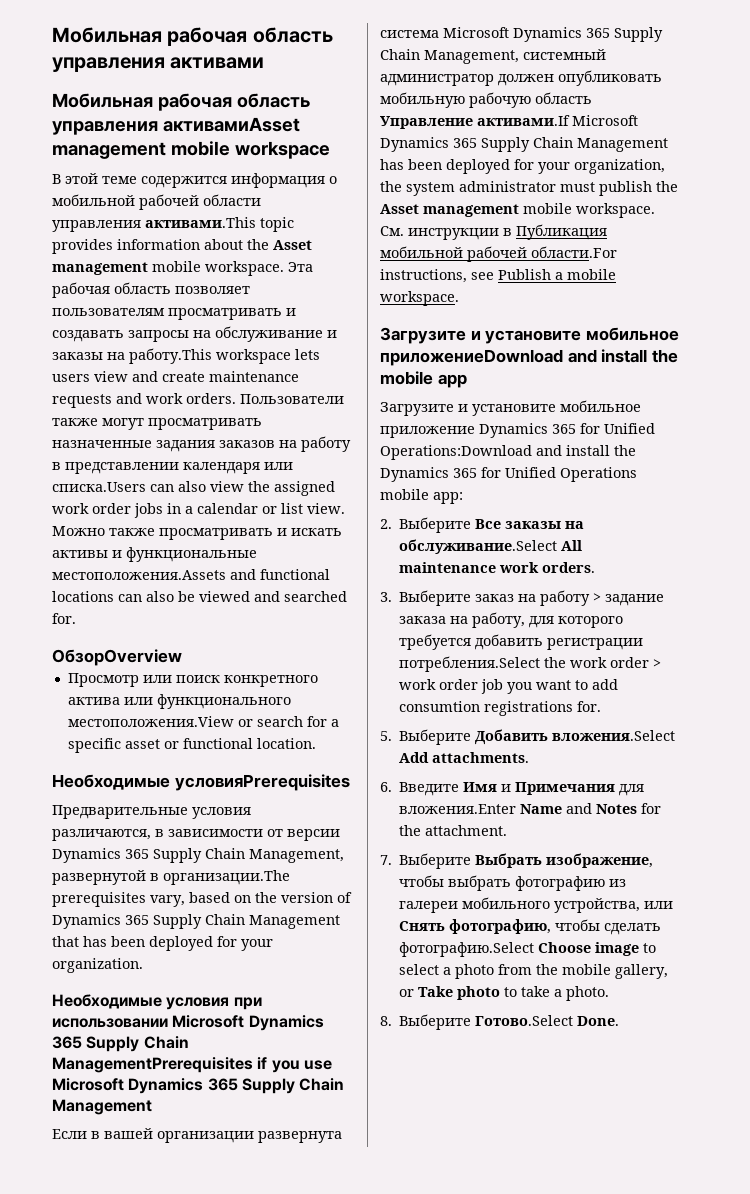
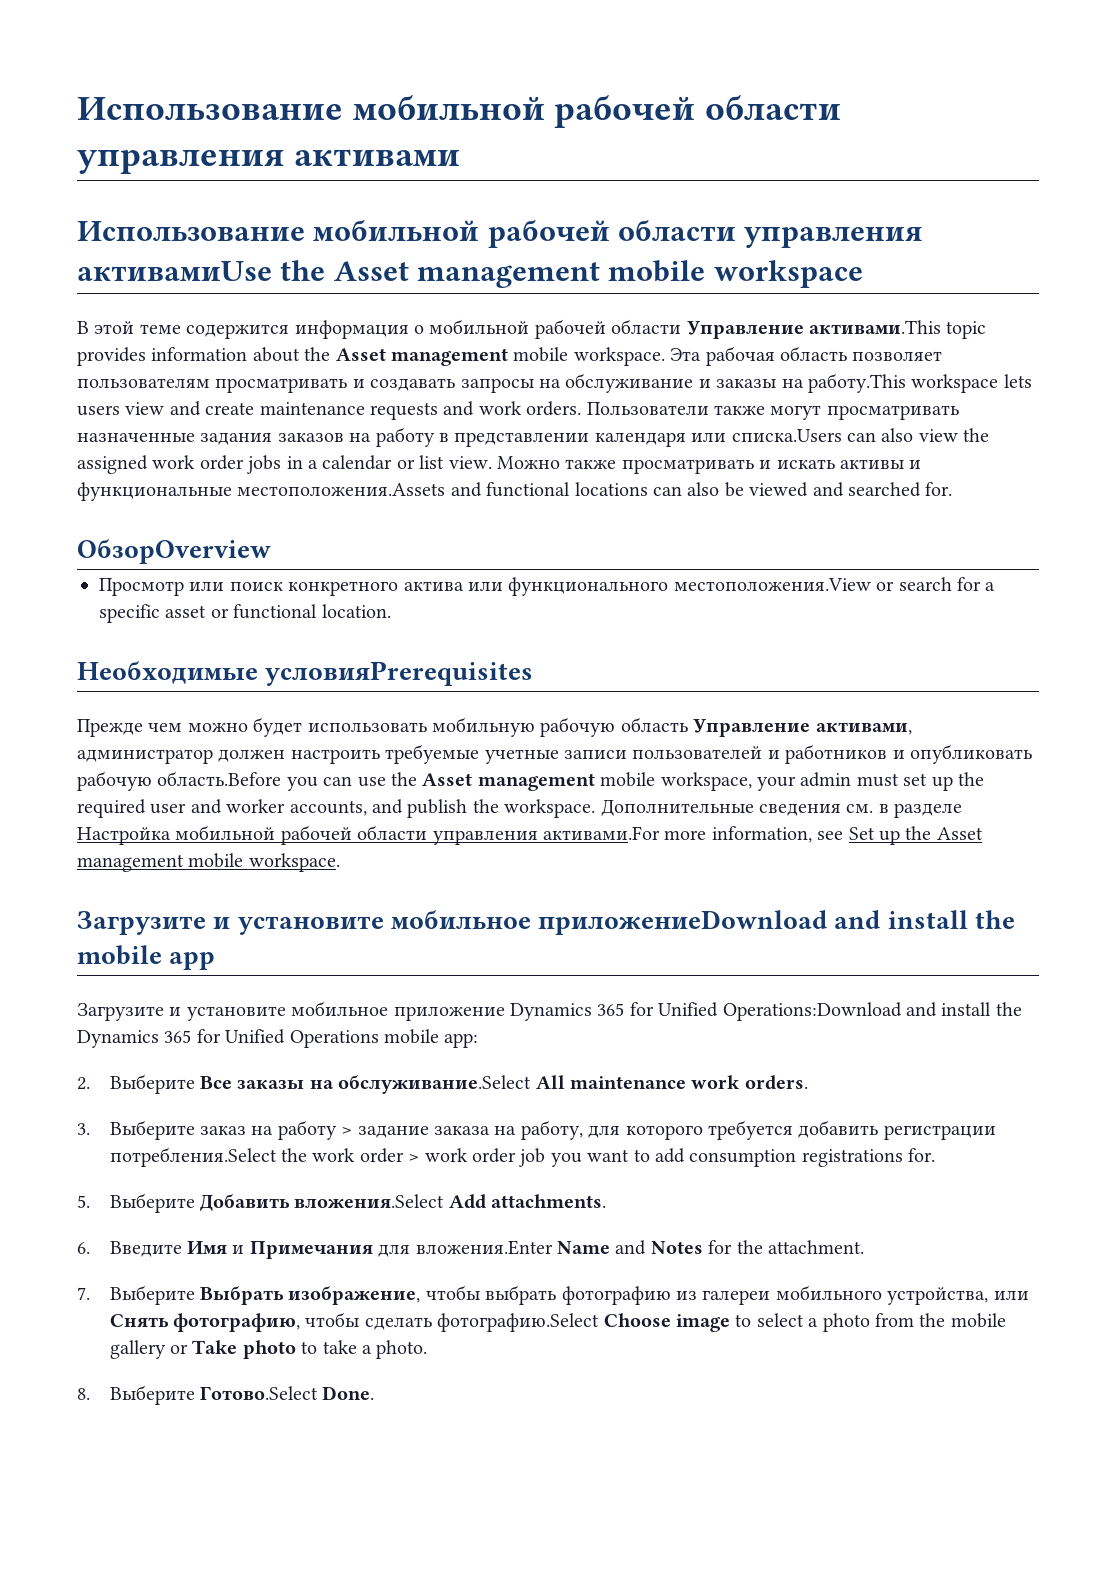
[52,27,333,46] [52,57,265,72] [52,93,310,111] [52,117,300,135] Мобильная рабочая область управления активами // Мобильная рабочая область управления активамиAsset -> [77,95,842,128] [77,149,460,174] [77,220,923,248] [77,260,409,281] Использование мобильной рабочей области управления активами // Использование мобильной рабочей области управления активамиUse the Asset
[52,220,141,232] управления -> [686,321,804,339] Управление
[52,805,251,819] [52,829,340,841] [52,848,344,863] [52,870,290,885] [52,892,352,907] [52,914,340,929] [52,936,273,951] [52,958,143,973] [52,994,262,1010] [52,1015,324,1031] [52,1036,189,1052] [52,1057,332,1073] [52,1078,345,1094] [52,1099,152,1115] [52,1128,342,1143] [380,27,663,42] [380,49,606,64] [380,70,662,86] [380,92,592,108] [380,115,638,129] [380,137,668,152] [380,159,665,174] [380,181,678,196] [380,203,655,218] [380,224,607,240] [380,246,617,262] [380,269,563,283] Предварительные условия различаются, в зависимости от версии Dynamics 365 Supply Chain Management, развернутой в организации.The prerequisites vary, based on the version of Dynamics 365 Supply Chain Management that has been deployed for your organization. // Необходимые условия при использовании Microsoft Dynamics 365 Supply Chain ManagementPrerequisites if you use Microsoft Dynamics 365 Supply Chain Management // Если в вашей организации развернута система Microsoft Dynamics 365 Supply Chain Management, системный администратор должен опубликовать мобильную рабочую область Управление активами.If Microsoft Dynamics 365 Supply Chain Management has been deployed for your organization, the system administrator must publish the Asset management mobile workspace. См. инструкции в Публикация мобильной рабочей области.For instructions, see Publish a -> [77,717,912,737] [77,744,1032,764] [77,771,984,791] [77,799,963,818] [77,825,983,845] [77,854,184,872] Прежде чем можно будет использовать мобильную рабочую область Управление активами, администратор должен настроить требуемые учетные записи пользователей и работников и опубликовать рабочую область.Before you can use the Asset management mobile workspace, your admin must set up the required user and worker accounts, and publish the workspace. Дополнительные сведения см. в разделе Настройка мобильной рабочей области управления активами.For more information, see Set up the Asset management
[399,701,481,712] consumtion -> [689,1149,797,1167] consumption
[615,964,669,979] gallery, -> [109,1340,166,1359] gallery

